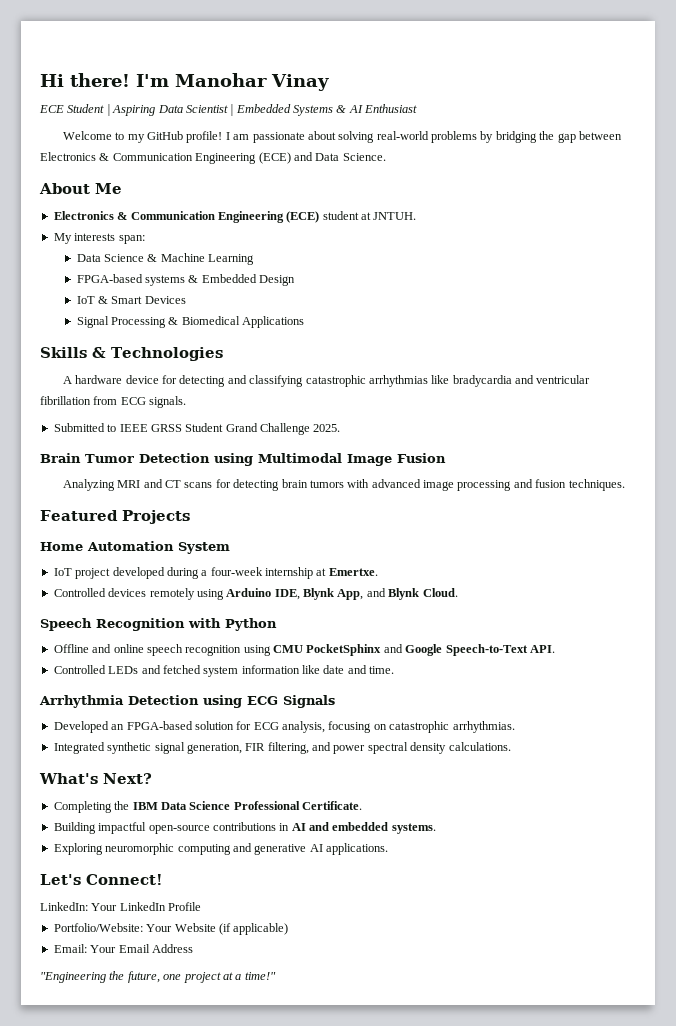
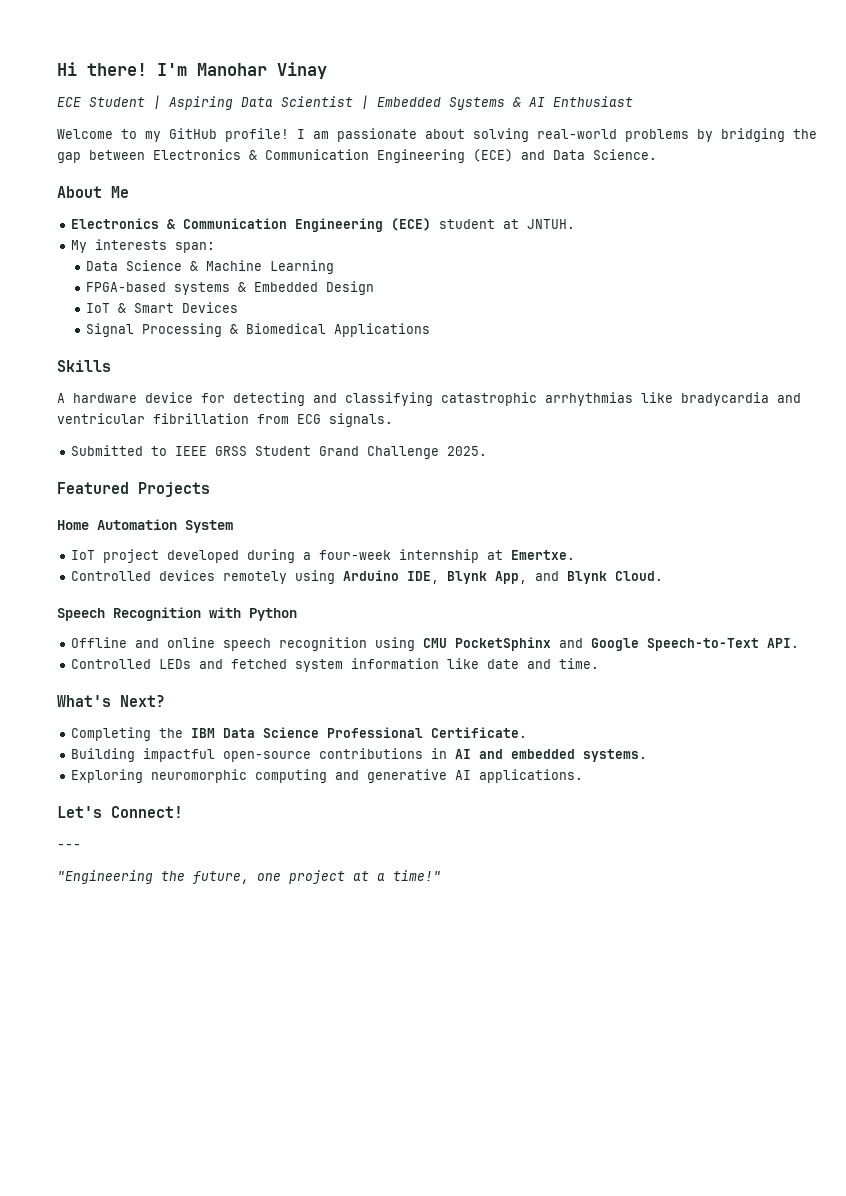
[92,347,223,361] & Technologies -> (111, 366) none
[40,453,446,466] [62,479,625,491] // Brain Tumor Detection using Multimodal Image Fusion // Analyzing MRI and CT scans for detecting brain tumors with advanced image processing and fusion techniques. -> (488, 451) none
[39,695,335,708] [53,721,515,733] [53,742,511,754] // Arrhythmia Detection using ECG Signals // Developed an FPGA-based solution for ECG analysis, focusing on catastrophic arrhythmias. // Integrated synthetic signal generation, FIR filtering, and power spectral density calculations. -> (600, 663) none
[40,902,202,911] [53,923,289,935] [53,944,193,953] LinkedIn: Your LinkedIn Profile // Portfolio/Website: Your Website (if applicable) // Email: Your Email Address -> [57,844,81,849] ---

